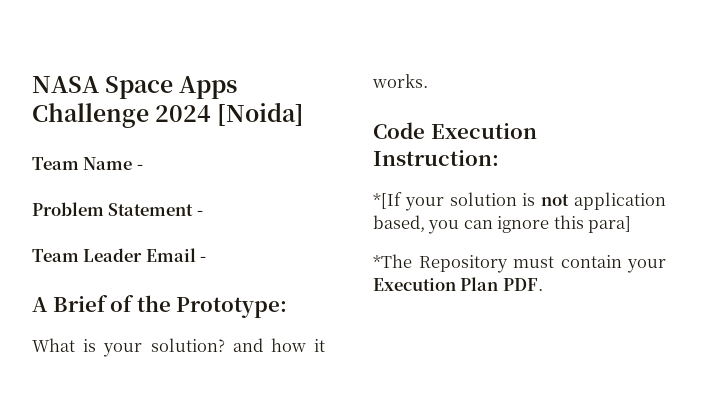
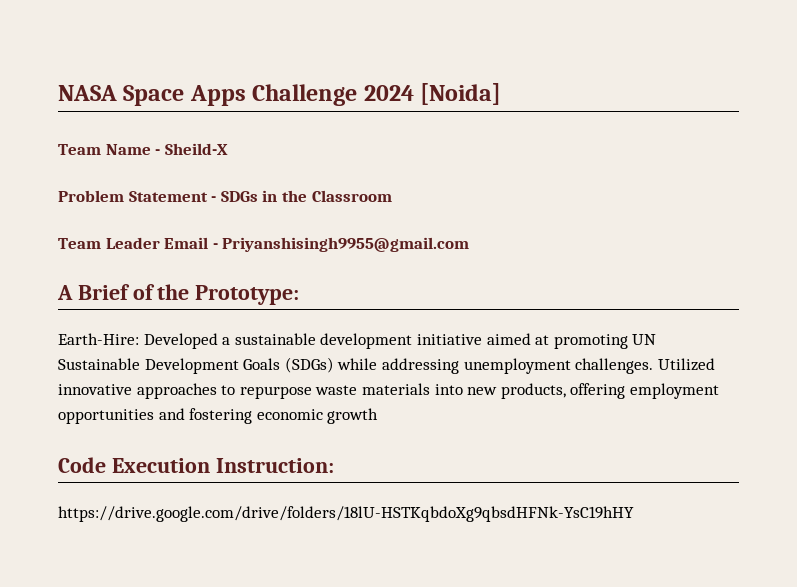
(143, 167) none -> [164,143,228,155] Sheild-X
(203, 213) none -> [220,190,392,202] SDGs in the Classroom
(207, 259) none -> [222,237,470,252] Priyanshisingh9955@gmail.com
[32,338,325,357] [372,74,428,88] [373,122,537,139] [373,150,499,166] [373,192,666,211] [373,215,632,234] [373,254,666,273] [373,277,543,291] What is your solution? and how it works. // Code Execution Instruction: // *[If your solution is not application based, you can ignore this para] // *The Repository must contain your Execution Plan PDF. -> [58,333,657,349] [58,357,715,374] [58,383,719,399] [58,408,379,424] [58,457,334,473] [58,506,634,522] Earth-Hire: Developed a sustainable development initiative aimed at promoting UN Sustainable Development Goals (SDGs) while addressing unemployment challenges. Utilized innovative approaches to repurpose waste materials into new products, offering employment opportunities and fostering economic growth // Code Execution Instruction: // https://drive.google.com/drive/folders/18lU-HSTKqbdoXg9qbsdHFNk-YsC19hHY

